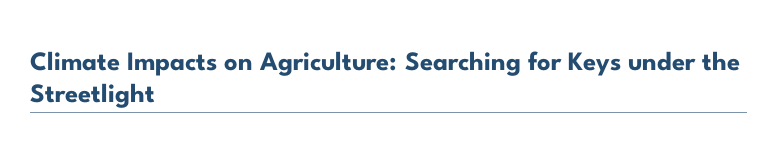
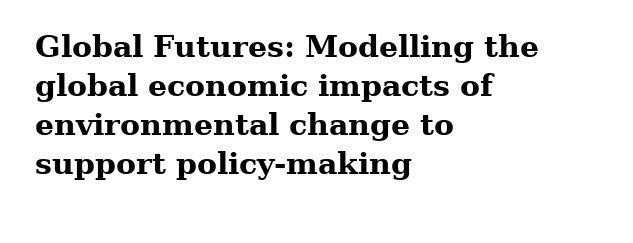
[30,51,741,76] [30,83,155,108] Climate Impacts on Agriculture: Searching for Keys under the Streetlight -> [35,34,539,63] [35,73,495,102] [35,112,454,141] [35,151,412,180] Global Futures: Modelling the global economic impacts of environmental change to support policy-making

